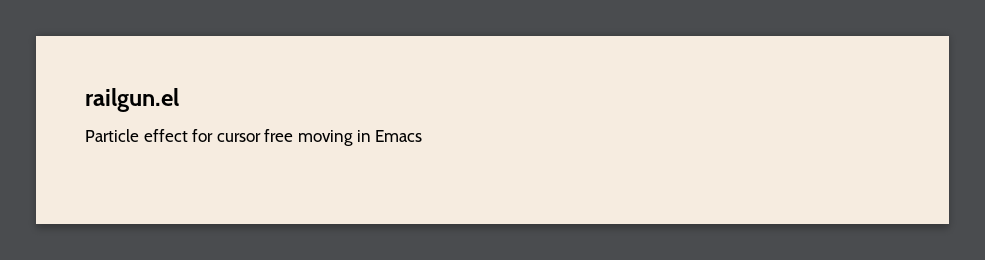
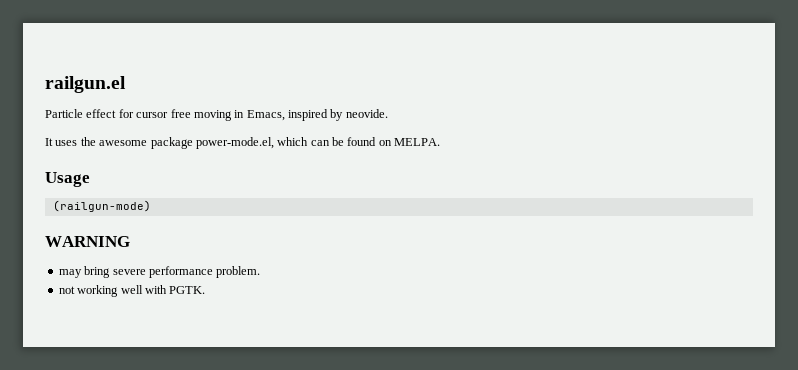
[375,130,423,142] Emacs -> [246,109,388,121] [45,137,441,149] [45,172,90,187] [52,200,151,212] [45,236,130,247] [58,266,261,278] [58,285,206,297] Emacs, inspired by neovide. // It uses the awesome package power-mode.el, which can be found on MELPA. // Usage // (railgun-mode) // WARNING // may bring severe performance problem. // not working well with PGTK.

